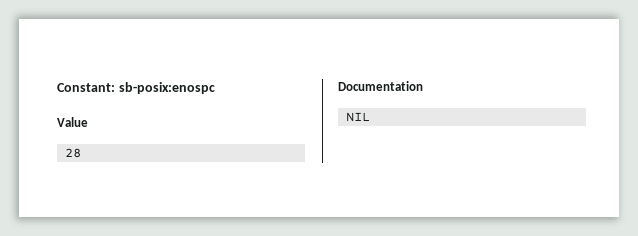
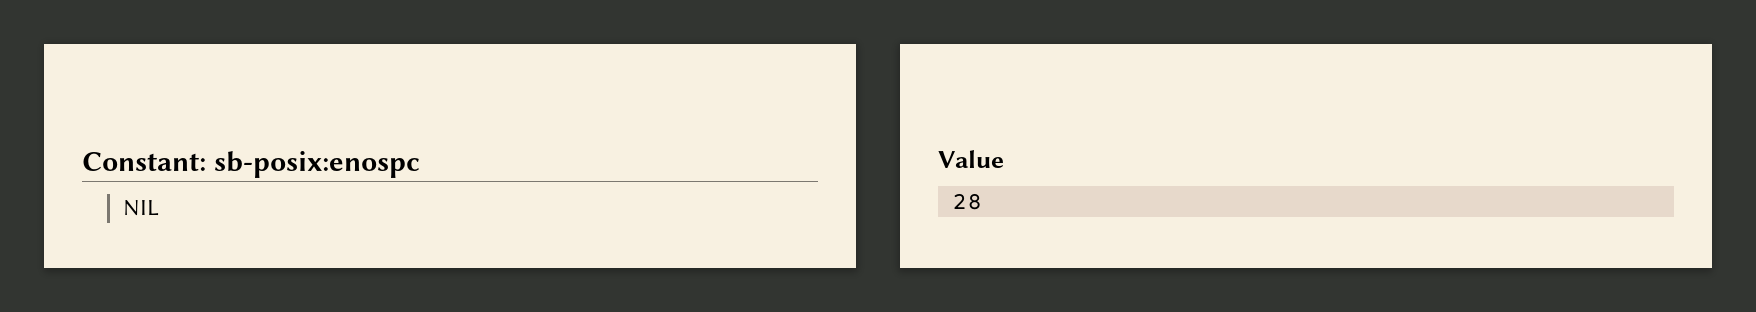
(215, 88) none -> [123,200,160,216] // NIL
[338,81,423,91] [345,112,370,122] // Documentation // NIL -> (982, 201) none

